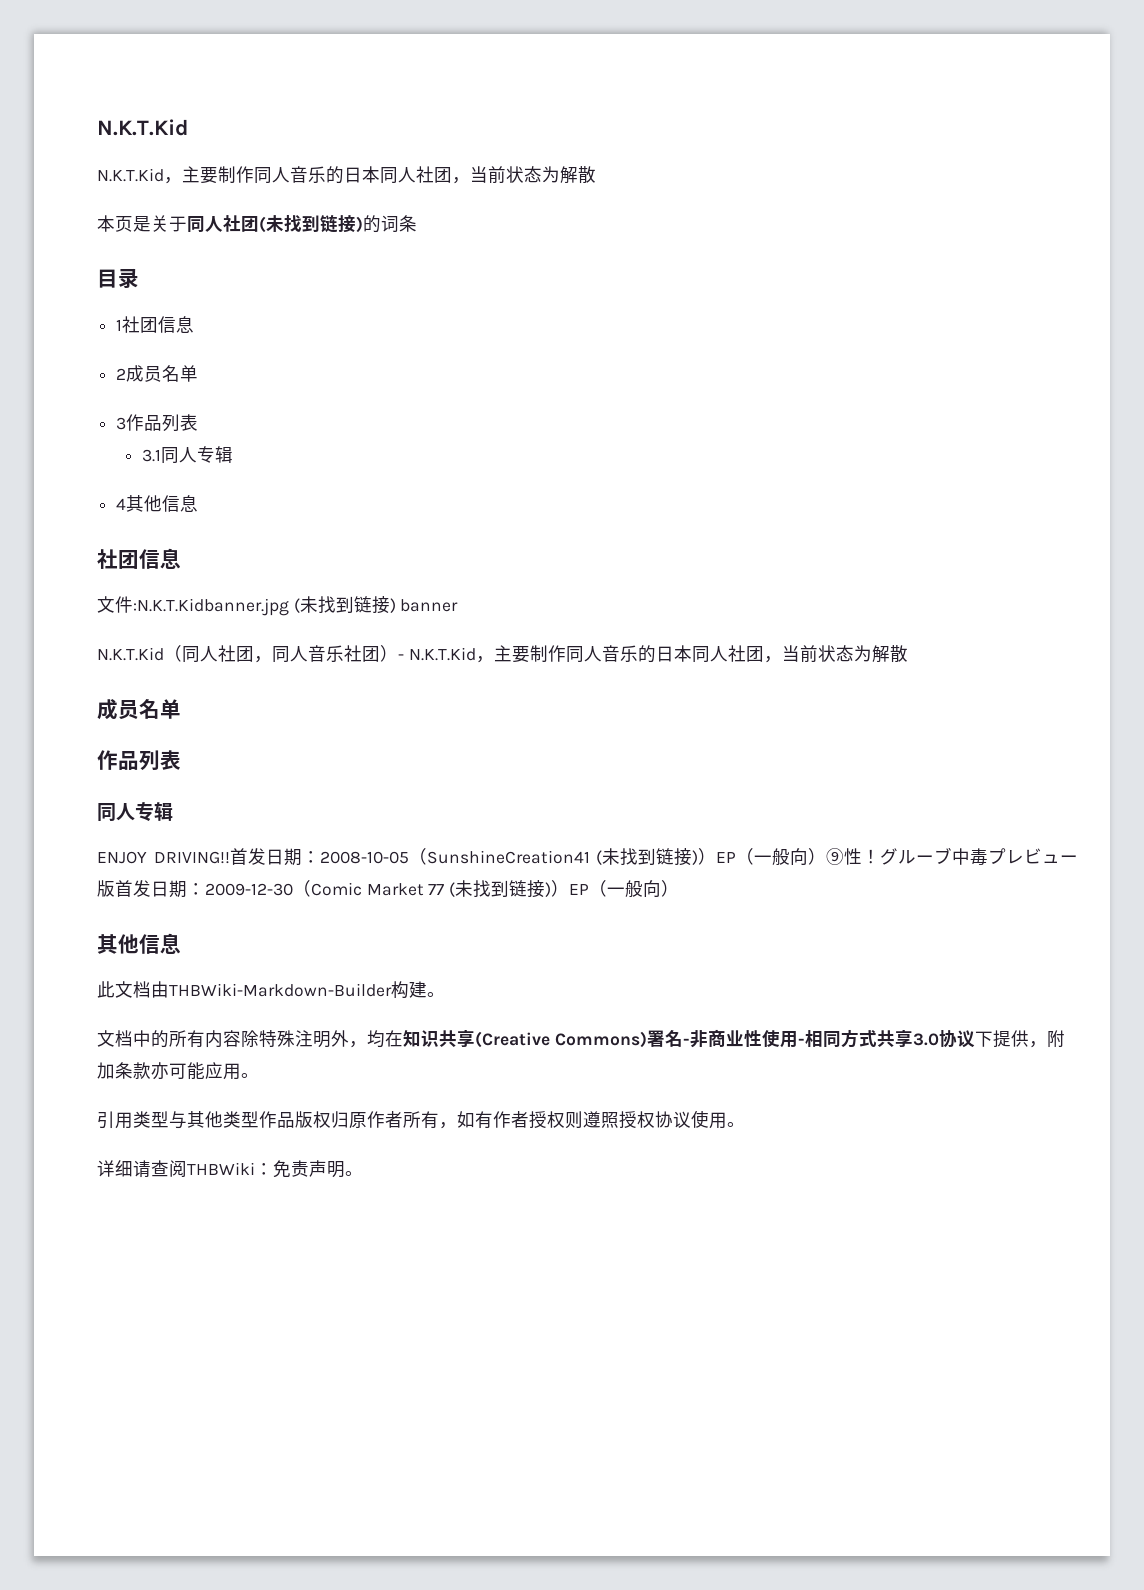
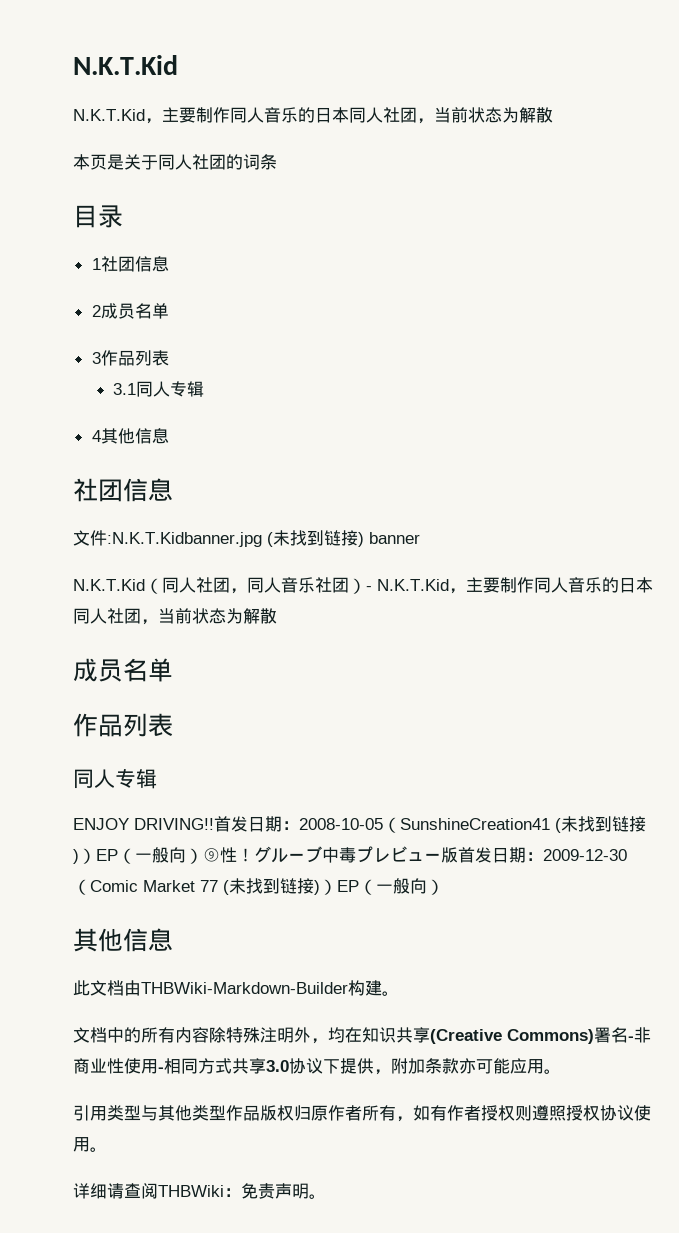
[259,214,363,233] (未找到链接) -> (226, 162) none

